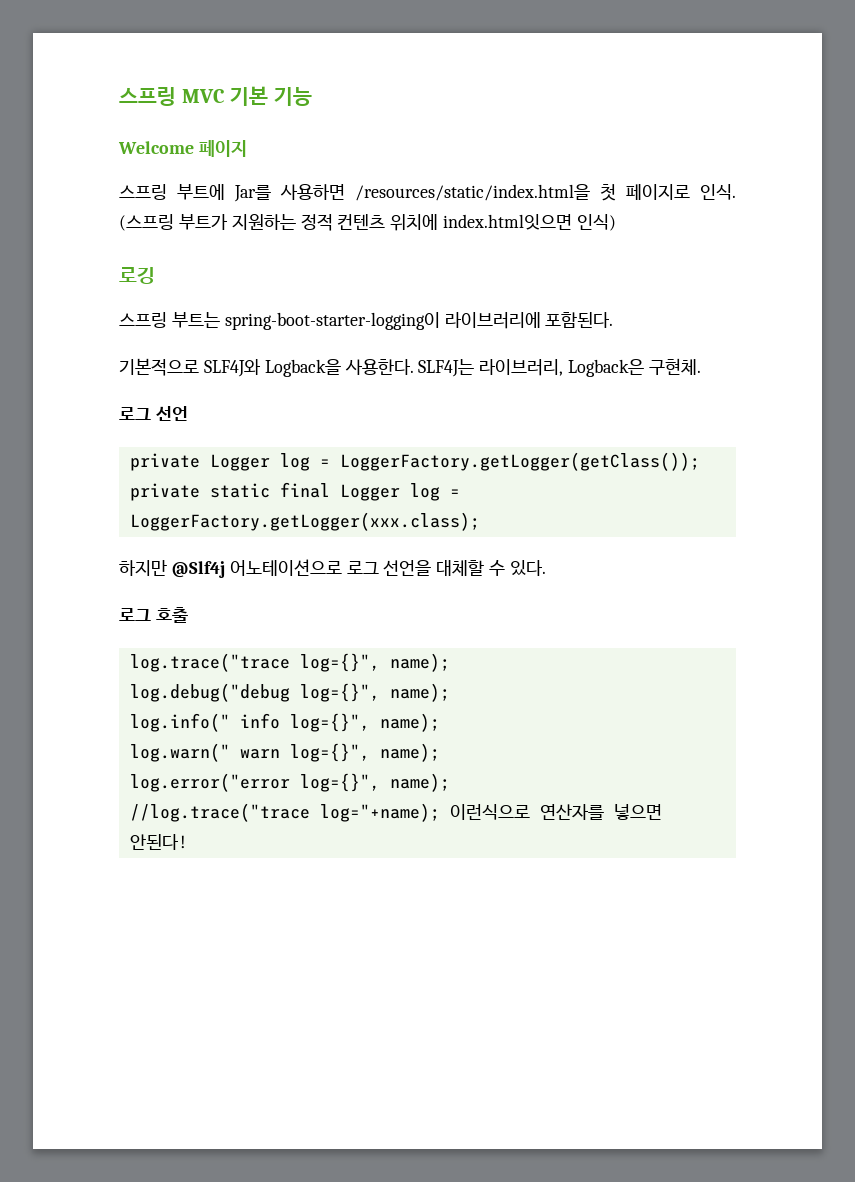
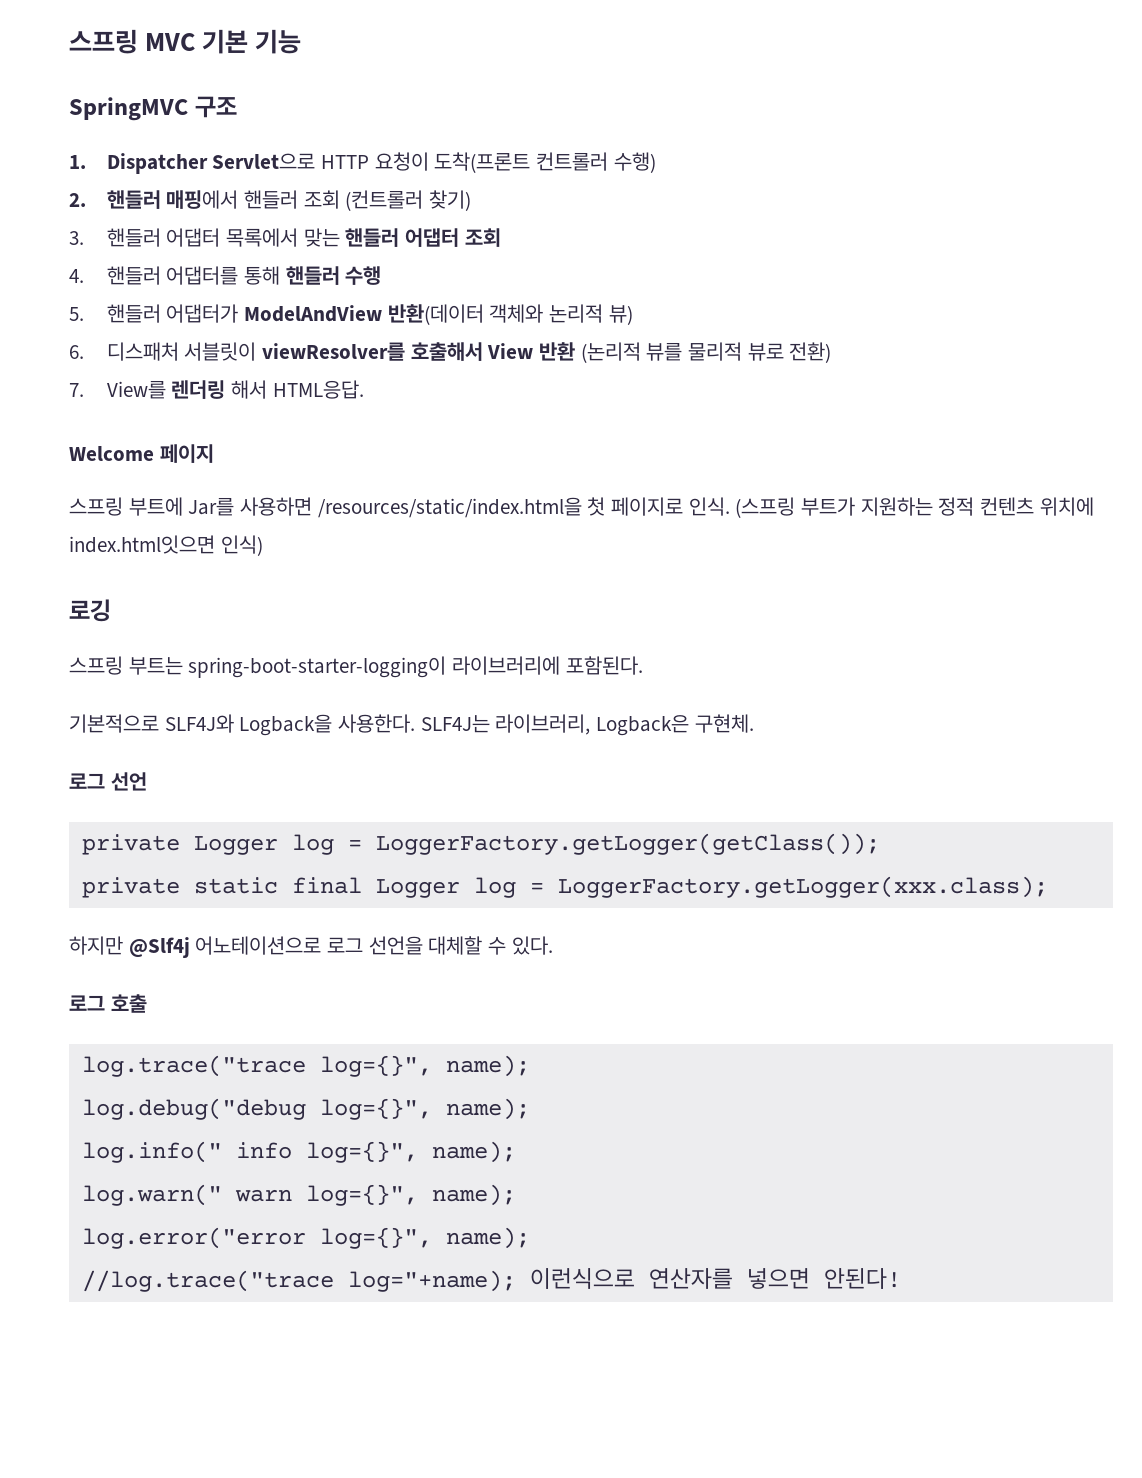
(313, 96) none -> [69,96,237,121] [69,152,656,174] [69,190,471,211] [69,228,501,247] [69,266,382,285] [69,304,633,325] [69,342,832,363] [69,380,364,399] // SpringMVC 구조 // 1. Dispatcher Servlet으로 HTTP 요청이 도착(프론트 컨트롤러 수행) // 2. 핸들러 매핑에서 핸들러 조회 (컨트롤러 찾기) // 3. 핸들러 어댑터 목록에서 맞는 핸들러 어댑터 조회 // 4. 핸들러 어댑터를 통해 핸들러 수행 // 5. 핸들러 어댑터가 ModelAndView 반환(데이터 객체와 논리적 뷰) // 6. 디스패처 서블릿이 viewResolver를 호출해서 View 반환 (논리적 뷰를 물리적 뷰로 전환) // 7. View를 렌더링 해서 HTML응답.

